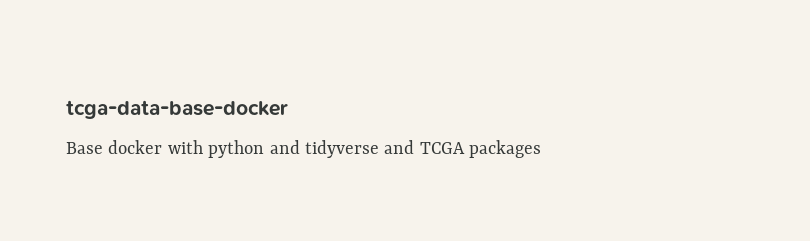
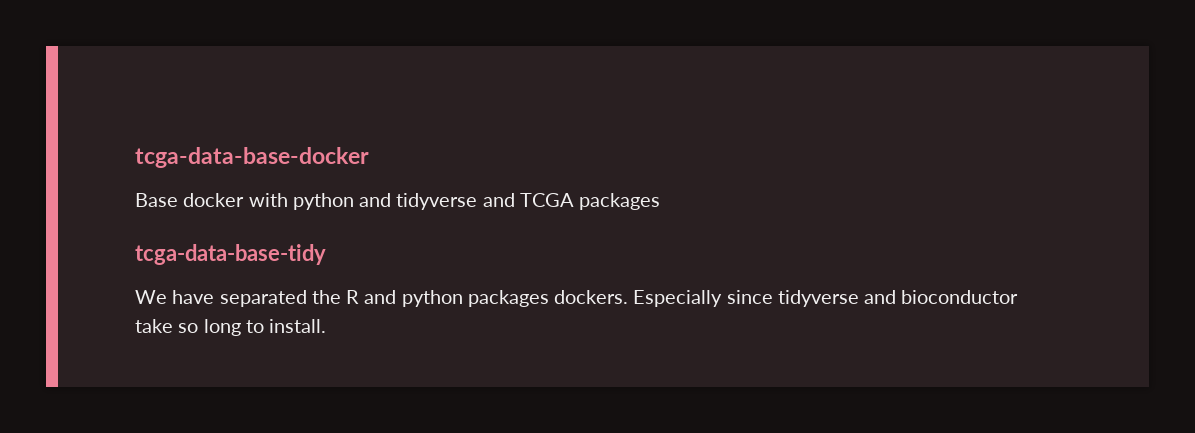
(542, 149) none -> [135,244,326,265] [135,290,1019,307] [135,319,327,336] // tcga-data-base-tidy // We have separated the R and python packages dockers. Especially since tidyverse and bioconductor take so long to install.

